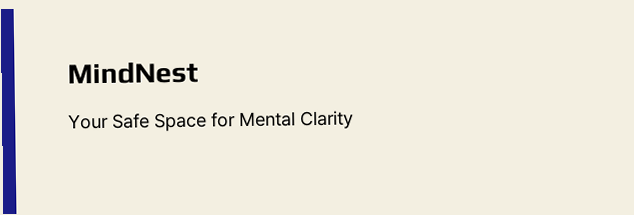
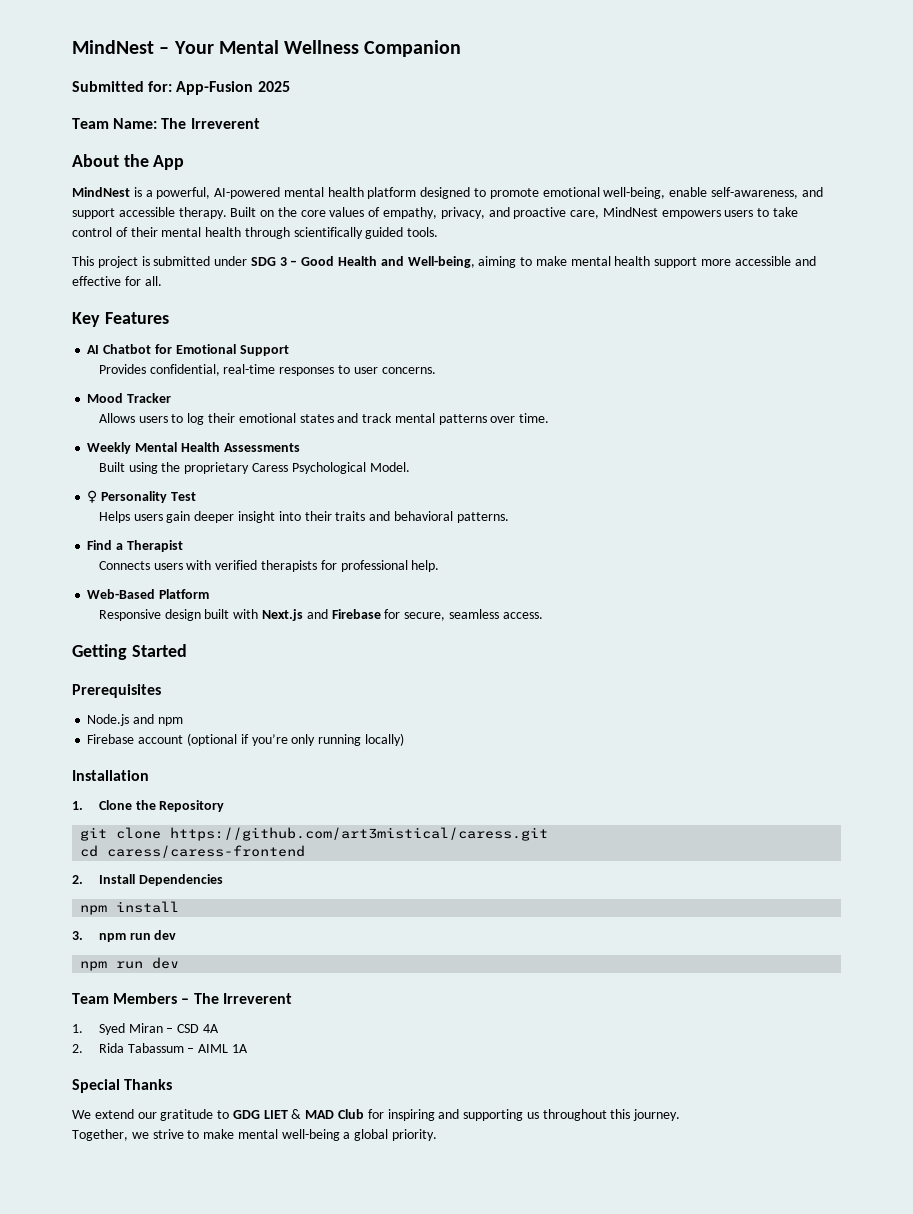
[67,61,199,85] [68,110,354,132] MindNest // Your Safe Space for Mental Clarity -> [72,40,462,57] [72,81,290,95] [72,118,260,129] [72,154,185,170] [72,187,823,199] [72,207,799,219] [72,227,439,239] [72,256,816,268] [72,276,162,286] [72,312,169,327] [87,344,289,356] [98,364,436,376] [87,393,172,403] [98,413,550,425] [87,442,300,454] [98,462,410,474] [87,490,196,503] [98,511,509,523] [87,540,183,552] [98,560,440,572] [87,589,210,599] [98,609,543,621] [72,644,187,660] [72,684,161,698] [87,714,183,726] [87,733,404,746] [72,770,149,781] [72,800,225,812] [80,827,549,841] [80,845,306,858] [72,874,223,886] [80,901,180,915] [72,930,177,942] [80,957,180,971] [72,993,292,1004] [72,1023,219,1035] [72,1043,248,1053] [72,1079,173,1093] [72,1109,681,1121] [72,1129,438,1141] MindNest – Your Mental Wellness Companion // Submitted for: App-Fusion 2025 // Team Name: The Irreverent // About the App // MindNest is a powerful, AI-powered mental health platform designed to promote emotional well-being, enable self-awareness, and support accessible therapy. Built on the core values of empathy, privacy, and proactive care, MindNest empowers users to take control of their mental health through scientifically guided tools. // This project is submitted under SDG 3 – Good Health and Well-being, aiming to make mental health support more accessible and effective for all. // Key Features // AI Chatbot for Emotional Support // Provides confidential, real-time responses to user concerns. // Mood Tracker // Allows users to log their emotional states and track mental patterns over time. // Weekly Mental Health Assessments // Built using the proprietary Caress Psychological Model. // ♀ Personality Test // Helps users gain deeper insight into their traits and behavioral patterns. // Find a Therapist // Connects users with verified therapists for professional help. // Web-Based Platform // Responsive design built with Next.js and Firebase for secure, seamless access. // Getting Started // Prerequisites // Node.js and npm // Firebase account (optional if you’re only running locally) // Installation // 1. Clone the Repository // git clone https://github.com/art3mistical/caress.git // cd caress/caress-frontend // 2. Install Dependencies // npm install // 3. npm run dev // npm run dev // Team Members – The Irreverent // 1. Syed Miran – CSD 4A // 2. Rida Tabassum – AIML 1A // Special Thanks // We extend our gratitude to GDG LIET & MAD Club for inspiring and supporting us throughout this journey. // Together, we strive to make mental well-being a global priority.

